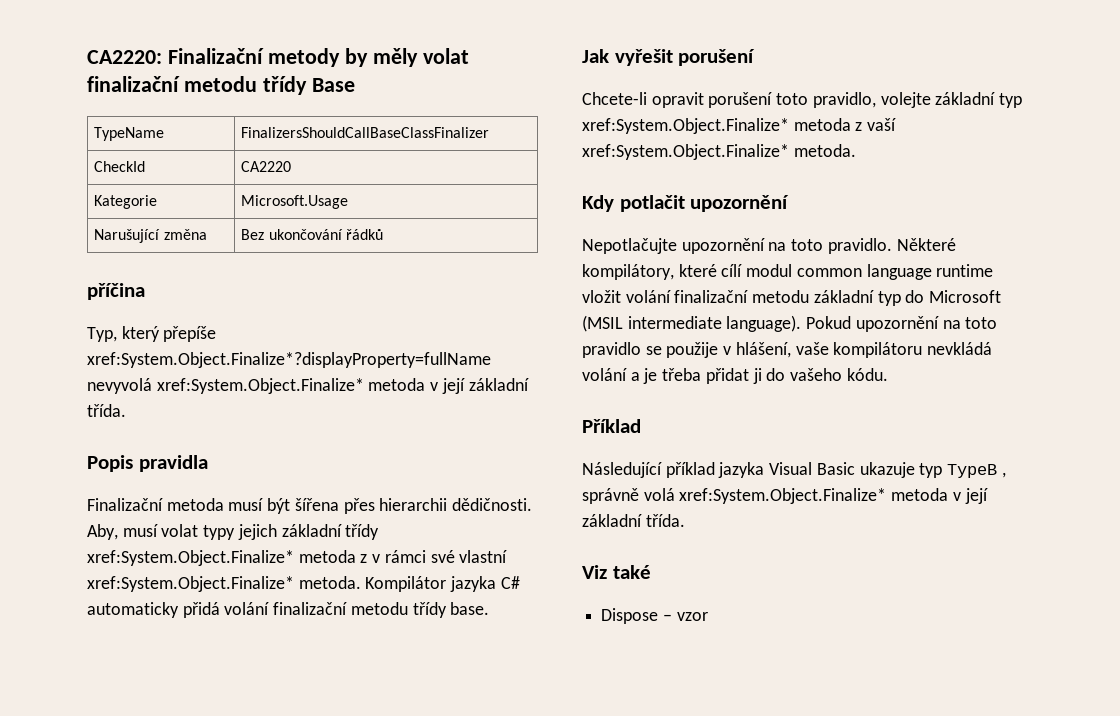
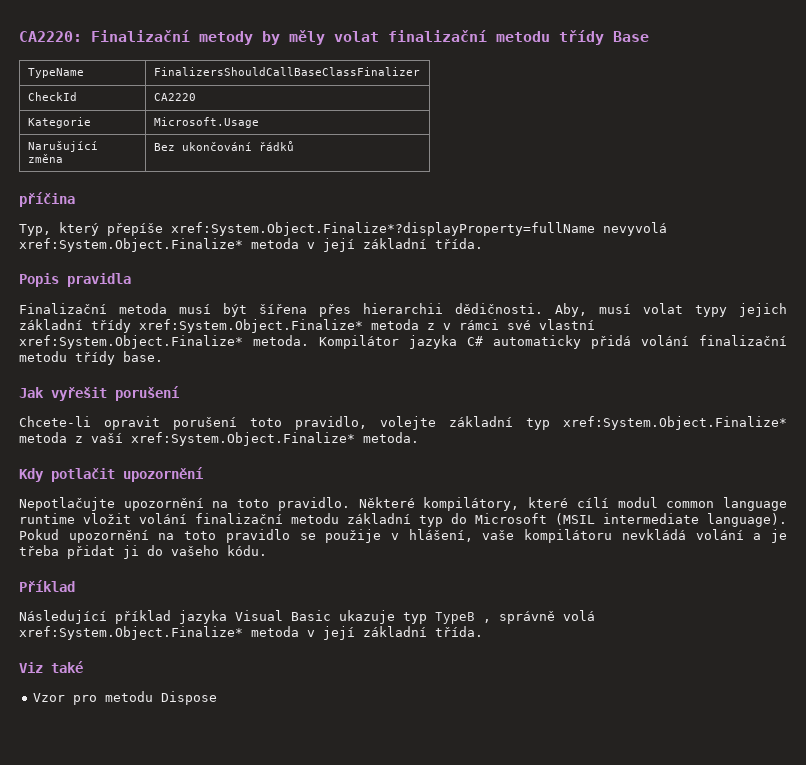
[601,608,708,624] Dispose – vzor -> [32,691,217,705] Vzor pro metodu Dispose

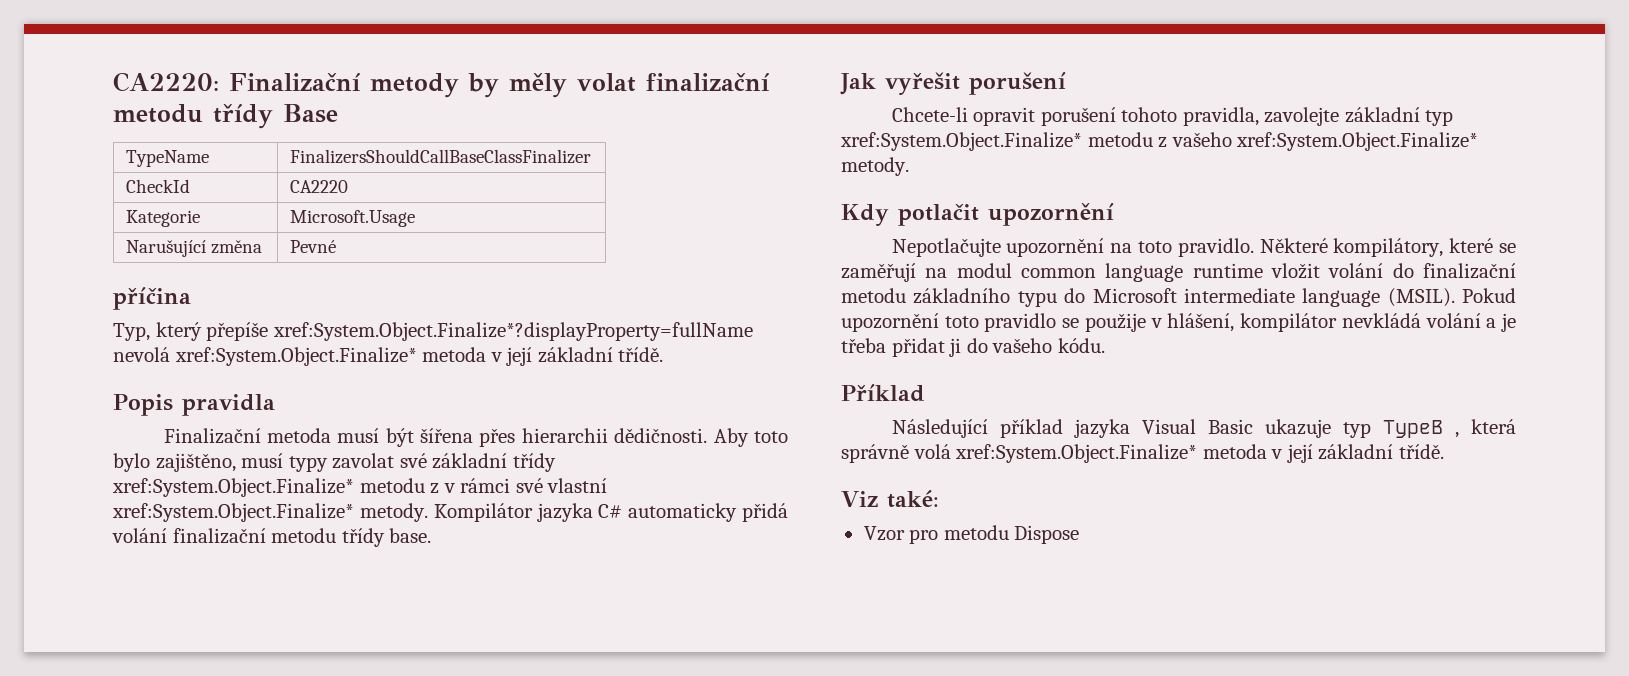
[153,141,294,151] Bez ukončování řádků -> [290,240,337,253] Pevné
[603,222,667,236] [19,238,483,252] nevyvolá xref:System.Object.Finalize* metoda v její základní třída. -> [113,347,664,366] nevolá xref:System.Object.Finalize* metoda v její základní třídě.
[555,303,787,317] Aby, musí volat typy jejich -> [713,428,789,447] [113,453,427,472] Aby toto bylo zajištěno, musí typy zavolat své
[371,319,419,330] metoda -> [359,478,425,493] metodu
[253,335,309,346] metoda. -> [359,503,428,522] metody.
[250,416,787,430] [19,432,419,446] toto pravidlo, volejte základní typ xref:System.Object.Finalize* metoda z vaší xref:System.Object.Finalize* metoda. -> [1121,107,1454,126] [840,132,1479,151] [841,157,909,176] tohoto pravidla, zavolejte základní typ xref:System.Object.Finalize* metodu z vašeho xref:System.Object.Finalize* metody.
[576,497,609,508] cílí -> [1499,243,1517,253] [841,263,948,282] se zaměřují na
[195,513,787,527] finalizační metodu základní typ do Microsoft (MSIL intermediate language). -> [1392,263,1516,279] [841,288,1455,307] do finalizační metodu základního typu do Microsoft intermediate language (MSIL).
[158,533,175,540] na -> (939, 322) none
[482,529,613,543] vaše kompilátoru -> [1240,313,1338,332] kompilátor
(491, 621) none -> [1471,419,1516,434] která
[435,626,483,637] třída. -> [1398,444,1444,459] třídě.
[51,661,83,673] také -> [886,490,939,508] také:

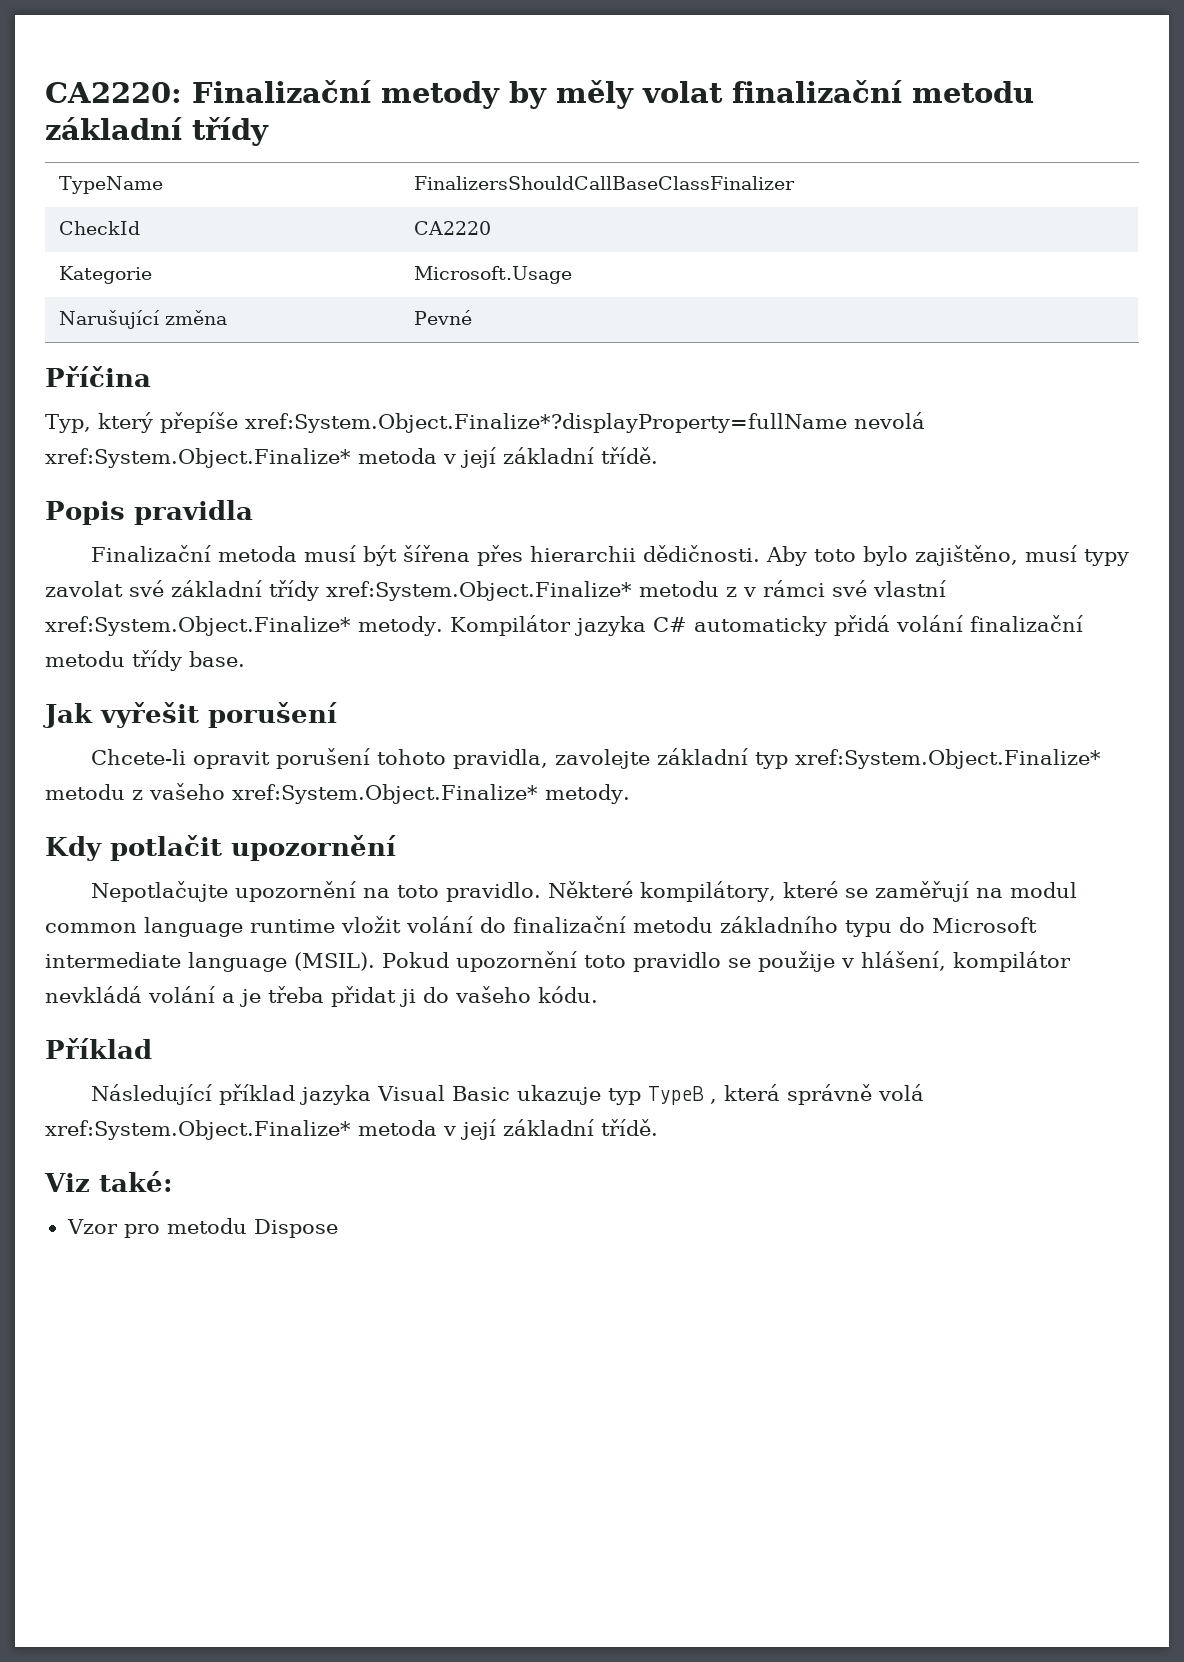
[213,104,338,129] třídy Base -> [45,117,269,146] základní třídy
[113,287,191,310] příčina -> [45,366,151,387] Příčina

